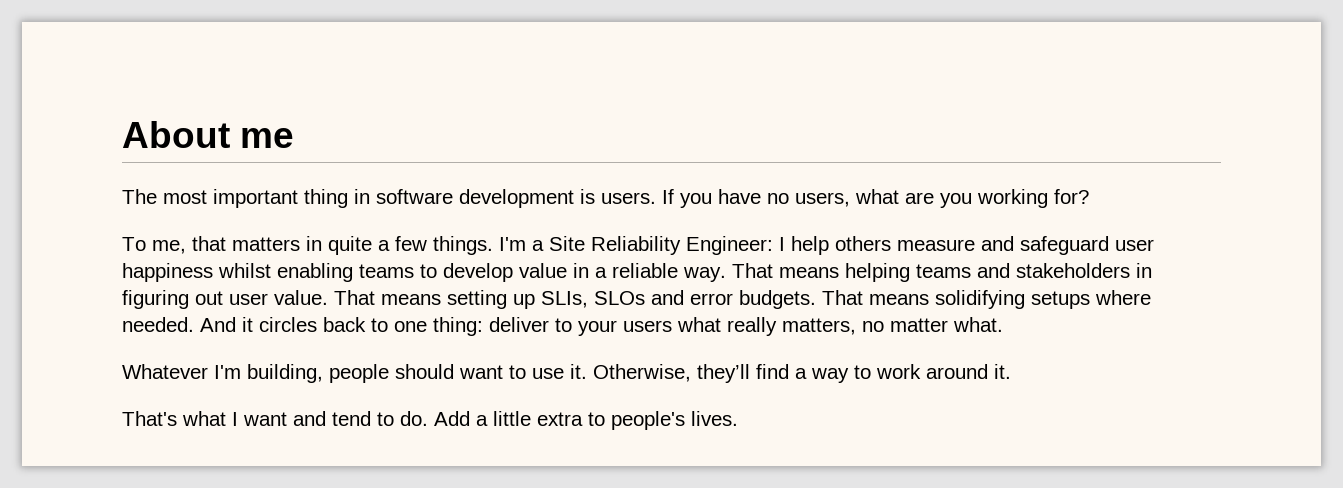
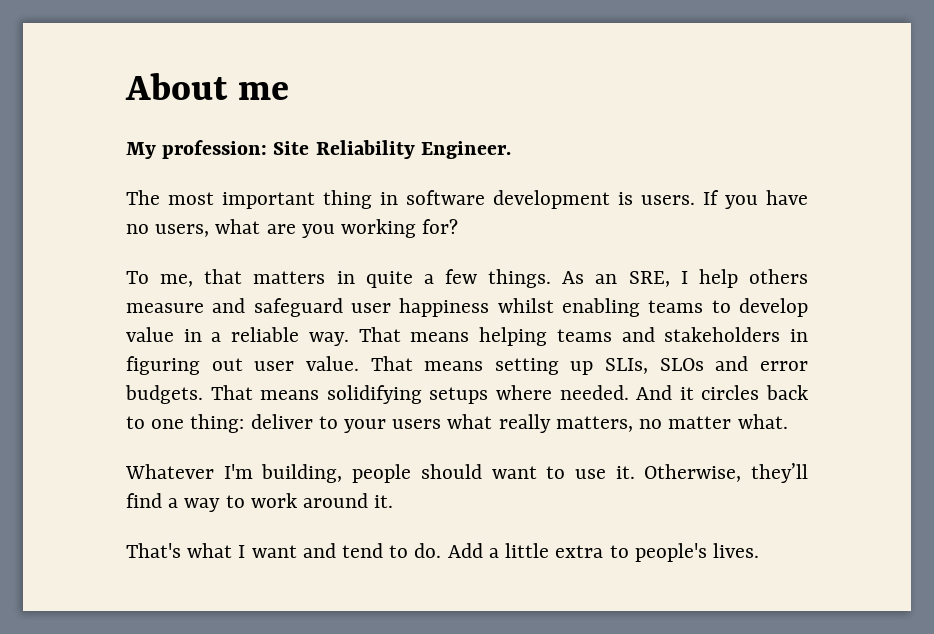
(294, 138) none -> [126,140,511,159] // My profession: Site Reliability Engineer.
[499,236,773,255] I'm a Site Reliability Engineer: -> [562,271,670,287] As an SRE,

